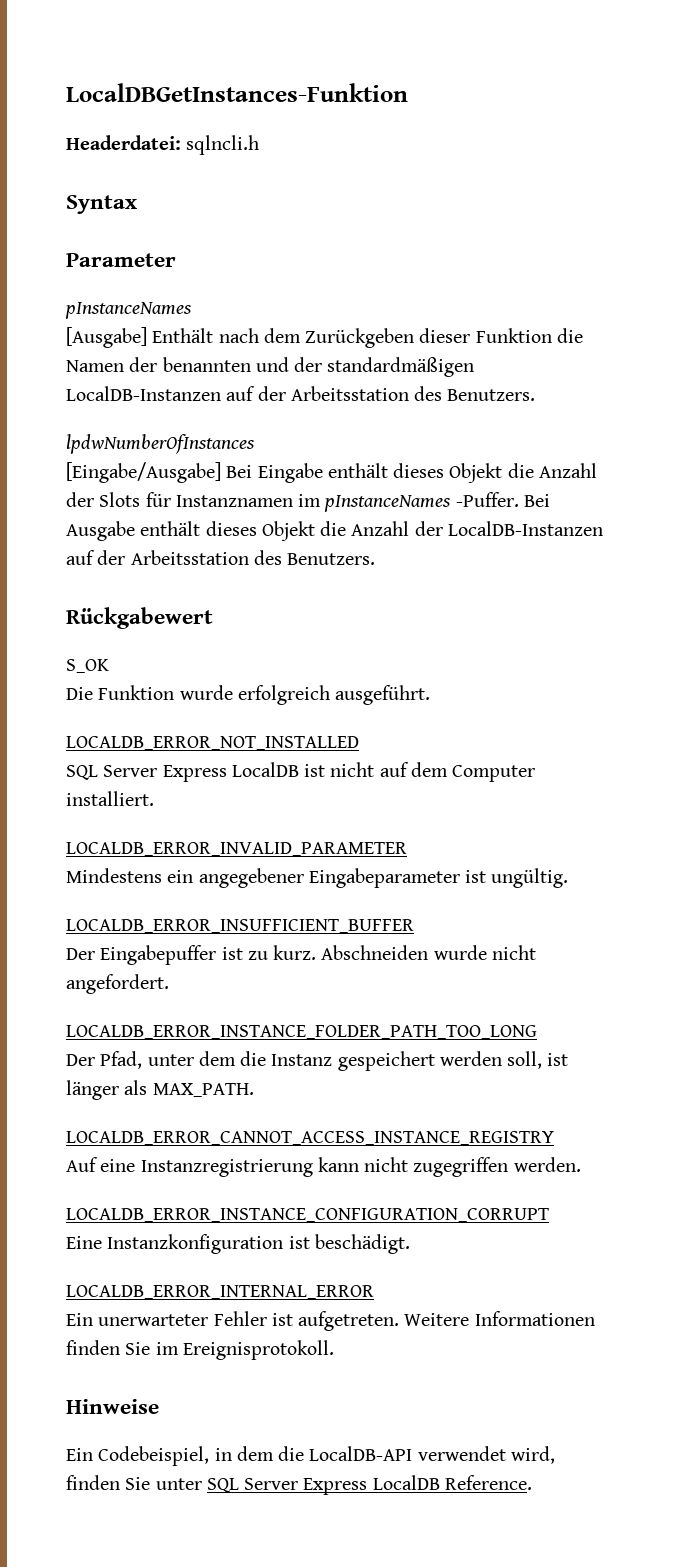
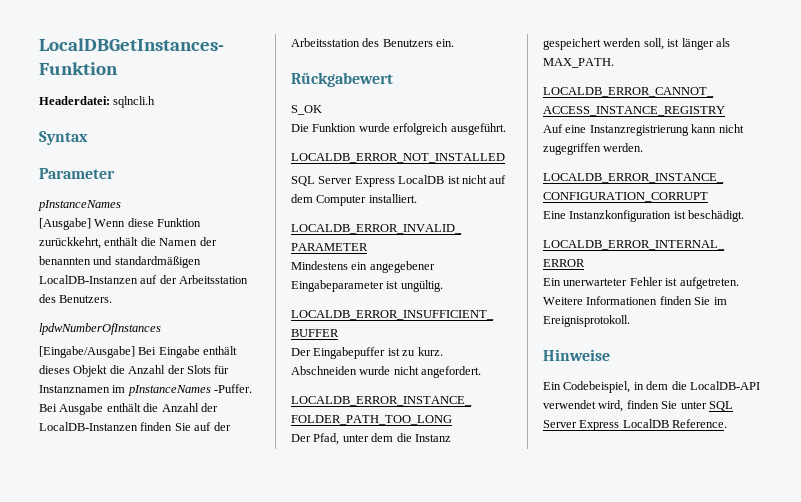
[152,328,552,348] Enthält nach dem Zurückgeben dieser Funktion -> [94,218,202,227] [39,237,139,249] Wenn diese Funktion zurückkehrt, enthält
[294,357,323,372] der -> (113, 260) none
[205,521,315,541] dieses Objekt -> (141, 407) none
[66,550,376,565] auf der Arbeitsstation des Benutzers. -> [140,422,231,431] [291,38,455,47] finden Sie auf der Arbeitsstation des Benutzers ein.

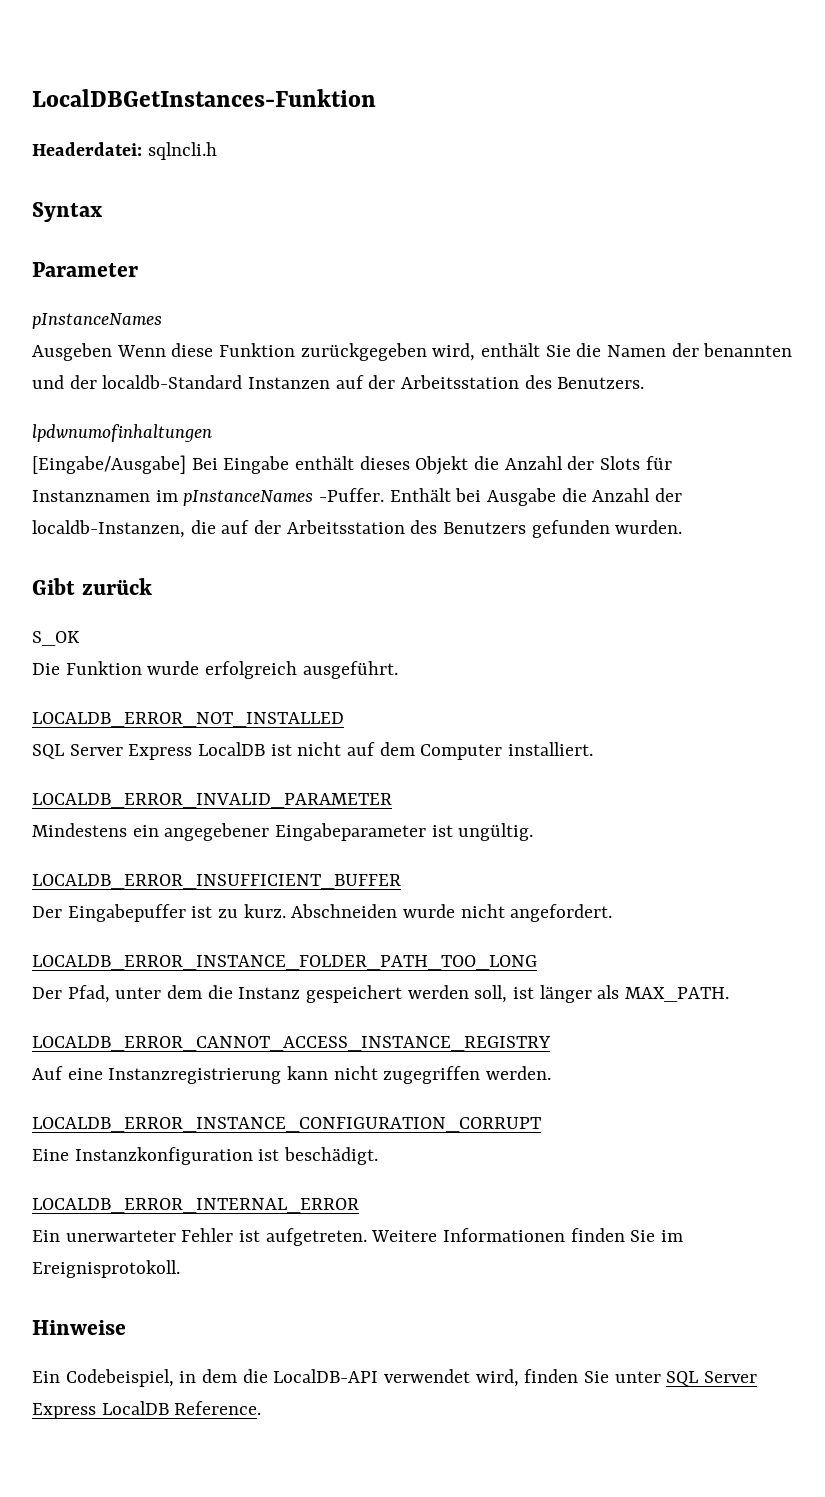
[39,218,91,230] [Ausgabe] -> [32,343,112,361] Ausgeben
[39,237,139,249] zurückkehrt, enthält -> [300,343,571,361] zurückgegeben wird, enthält Sie
[114,256,201,268] [39,275,138,284] standardmäßigen LocalDB-Instanzen -> [69,375,331,389] der localdb-Standard Instanzen
[39,323,161,335] lpdwNumberOfInstances -> [32,424,212,442] lpdwnumofinhaltungen
[39,403,218,415] [39,422,191,431] Bei Ausgabe enthält die Anzahl der LocalDB-Instanzen finden Sie -> [389,488,683,506] [32,520,216,538] Enthält bei Ausgabe die Anzahl der localdb-Instanzen, die
[436,39,455,47] [291,72,393,87] ein. // Rückgabewert -> [531,520,683,538] [32,578,152,595] gefunden wurden. // Gibt zurück

